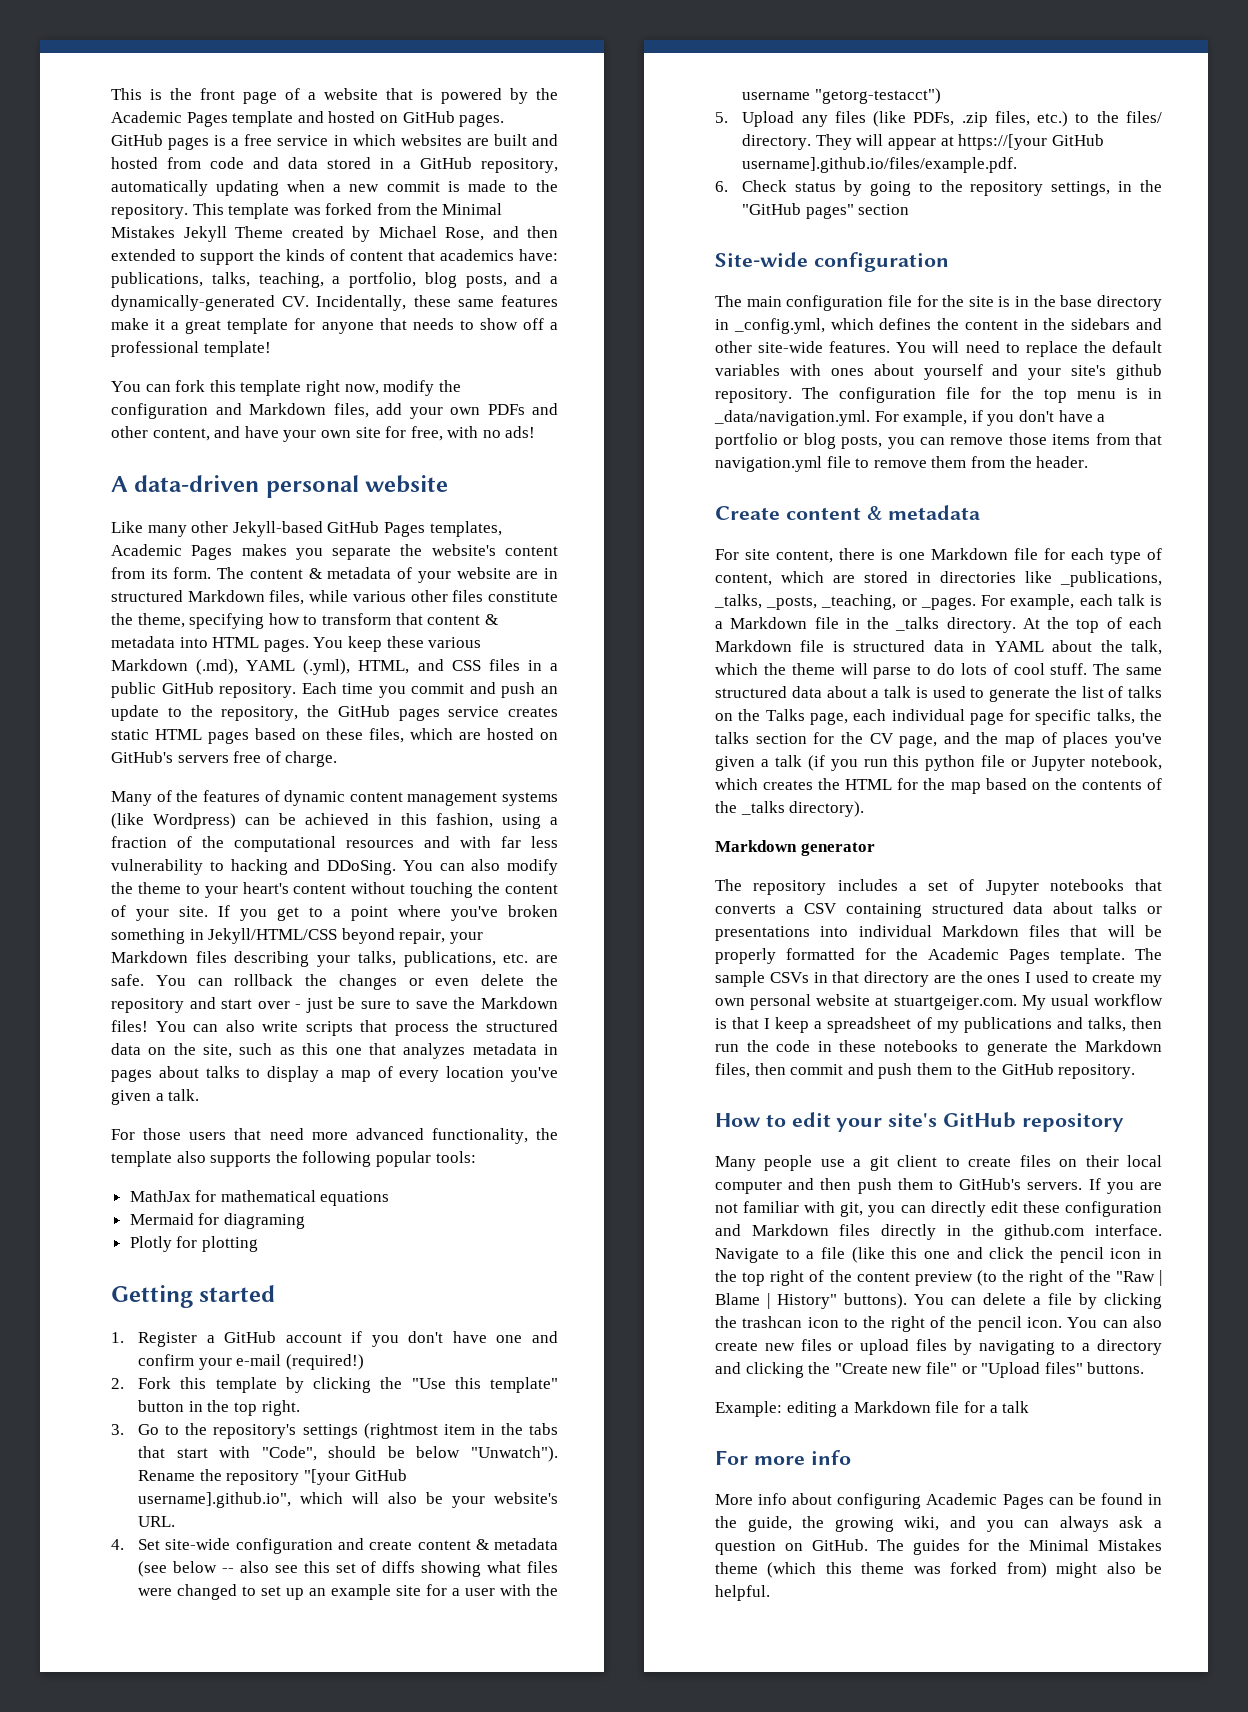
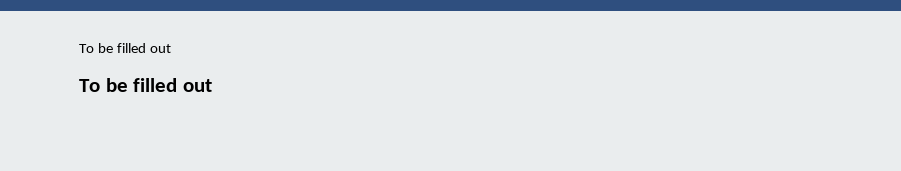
[111,88,558,104] [111,111,505,127] [111,134,558,150] [111,157,558,173] [111,180,558,196] [111,203,503,219] [111,226,558,242] [111,249,558,265] [111,272,558,288] [111,295,558,311] [111,318,558,334] [111,341,271,357] [111,380,461,396] [111,403,558,419] [111,426,536,442] [111,475,449,498] [111,521,502,537] [111,544,558,560] [111,567,559,583] [111,590,558,605] [111,613,498,629] [111,636,482,652] [111,659,558,675] [111,682,558,698] [111,705,558,721] [111,728,558,744] [111,751,338,767] [111,790,558,806] [111,813,558,829] [111,836,558,852] [111,859,558,875] [111,882,558,898] [111,905,558,921] [111,928,483,944] [111,951,558,967] [111,974,558,990] [111,997,558,1013] [111,1020,558,1036] [111,1043,558,1059] [111,1066,558,1082] [111,1089,200,1105] [111,1128,558,1144] [111,1151,476,1167] [129,1190,390,1206] [129,1213,305,1229] [129,1236,258,1252] [111,1285,276,1308] [111,1331,558,1347] [138,1354,364,1370] [111,1377,558,1393] [138,1400,300,1416] [111,1423,558,1439] [138,1446,558,1462] [138,1469,407,1485] [138,1492,558,1508] [138,1516,176,1527] [111,1538,558,1554] [138,1561,558,1577] [138,1584,558,1600] [742,88,941,104] [715,111,1162,127] [742,134,1104,150] [742,157,1018,173] [715,180,1162,196] [742,203,910,219] [715,252,949,272] [715,295,1162,311] [715,318,1162,334] [715,341,1162,357] [715,364,1162,380] [715,387,1162,403] [714,410,1106,426] [715,433,1162,449] [715,456,1089,472] [715,505,981,520] [715,548,1162,564] [715,571,1162,587] [714,594,1162,610] [715,617,1162,633] [715,640,1162,655] [715,663,1162,679] [715,686,1162,702] [715,709,1162,725] [715,732,1162,748] [715,755,1162,771] [715,778,1162,794] [715,801,865,817] [715,840,875,856] [715,879,1162,895] [715,902,1162,918] [715,925,1162,941] [715,948,1162,964] [715,971,1162,987] [715,994,1163,1010] [715,1017,1162,1033] [715,1040,1162,1056] [715,1063,1136,1079] [715,1112,1124,1132] [715,1155,1162,1171] [715,1178,1162,1194] [715,1201,1162,1217] [715,1224,1162,1240] [715,1247,1162,1263] [715,1270,1162,1286] [715,1293,1162,1309] [715,1316,1162,1332] [715,1339,1162,1355] [715,1362,1145,1378] [715,1401,1030,1417] [715,1450,851,1465] [715,1493,1162,1509] [715,1516,1162,1532] [715,1539,1162,1555] [715,1562,1162,1578] [715,1585,770,1601] This is the front page of a website that is powered by the Academic Pages template and hosted on GitHub pages. GitHub pages is a free service in which websites are built and hosted from code and data stored in a GitHub repository, automatically updating when a new commit is made to the repository. This template was forked from the Minimal Mistakes Jekyll Theme created by Michael Rose, and then extended to support the kinds of content that academics have: publications, talks, teaching, a portfolio, blog posts, and a dynamically-generated CV. Incidentally, these same features make it a great template for anyone that needs to show off a professional template! // You can fork this template right now, modify the configuration and Markdown files, add your own PDFs and other content, and have your own site for free, with no ads! // A data-driven personal website // Like many other Jekyll-based GitHub Pages templates, Academic Pages makes you separate the website's content from its form. The content & metadata of your website are in structured Markdown files, while various other files constitute the theme, specifying how to transform that content & metadata into HTML pages. You keep these various Markdown (.md), YAML (.yml), HTML, and CSS files in a public GitHub repository. Each time you commit and push an update to the repository, the GitHub pages service creates static HTML pages based on these files, which are hosted on GitHub's servers free of charge. // Many of the features of dynamic content management systems (like Wordpress) can be achieved in this fashion, using a fraction of the computational resources and with far less vulnerability to hacking and DDoSing. You can also modify the theme to your heart's content without touching the content of your site. If you get to a point where you've broken something in Jekyll/HTML/CSS beyond repair, your Markdown files describing your talks, publications, etc. are safe. You can rollback the changes or even delete the repository and start over - just be sure to save the Markdown files! You can also write scripts that process the structured data on the site, such as this one that analyzes metadata in pages about talks to display a map of every location you've given a talk. // For those users that need more advanced functionality, the template also supports the following popular tools: // MathJax for mathematical equations // Mermaid for diagraming // Plotly for plotting // Getting started // 1. Register a GitHub account if you don't have one and confirm your e-mail (required!) // 2. Fork this template by clicking the "Use this template" button in the top right. // 3. Go to the repository's settings (rightmost item in the tabs that start with "Code", should be below "Unwatch"). Rename the repository "[your GitHub username].github.io", which will also be your website's URL. // 4. Set site-wide configuration and create content & metadata (see below -- also see this set of diffs showing what files were changed to set up an example site for a user with the username "getorg-testacct") // 5. Upload any files (like PDFs, .zip files, etc.) to the files/ directory. They will appear at https://[your GitHub username].github.io/files/example.pdf. // 6. Check status by going to the repository settings, in the "GitHub pages" section // Site-wide configuration // The main configuration file for the site is in the base directory in _config.yml, which defines the content in the sidebars and other site-wide features. You will need to replace the default variables with ones about yourself and your site's github repository. The configuration file for the top menu is in _data/navigation.yml. For example, if you don't have a portfolio or blog posts, you can remove those items from that navigation.yml file to remove them from the header. // Create content & metadata // For site content, there is one Markdown file for each type of content, which are stored in directories like _publications, _talks, _posts, _teaching, or _pages. For example, each talk is a Markdown file in the _talks directory. At the top of each Markdown file is structured data in YAML about the talk, which the theme will parse to do lots of cool stuff. The same structured data about a talk is used to generate the list of talks on the Talks page, each individual page for specific talks, the talks section for the CV page, and the map of places you've given a talk (if you run this python file or Jupyter notebook, which creates the HTML for the map based on the contents of the _talks directory). // Markdown generator // The repository includes a set of Jupyter notebooks that converts a CSV containing structured data about talks or presentations into individual Markdown files that will be properly formatted for the Academic Pages template. The sample CSVs in that directory are the ones I used to create my own personal website at stuartgeiger.com. My usual workflow is that I keep a spreadsheet of my publications and talks, then run the code in these notebooks to generate the Markdown files, then commit and push them to the GitHub repository. // How to edit your site's GitHub repository // Many people use a git client to create files on their local computer and then push them to GitHub's servers. If you are not familiar with git, you can directly edit these configuration and Markdown files directly in the github.com interface. Navigate to a file (like this one and click the pencil icon in the top right of the content preview (to the right of the "Raw | Blame | History" buttons). You can delete a file by clicking the trashcan icon to the right of the pencil icon. You can also create new files or upload files by navigating to a directory and clicking the "Create new file" or "Upload files" buttons. // Example: editing a Markdown file for a talk // For more info // More info about configuring Academic Pages can be found in the guide, the growing wiki, and you can always ask a question on GitHub. The guides for the Minimal Mistakes theme (which this theme was forked from) might also be helpful. -> [79,43,171,53] [79,78,212,92] To be filled out // To be filled out

